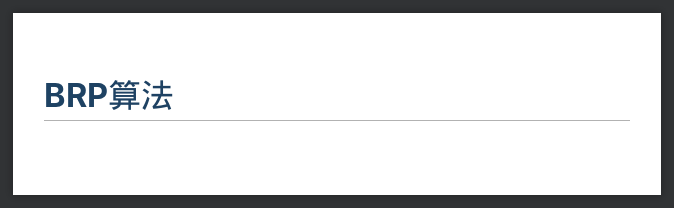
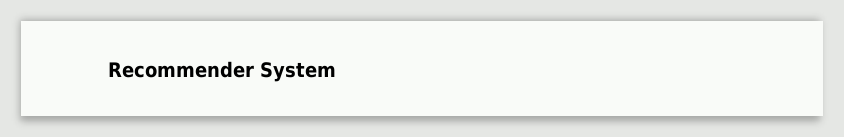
[44,80,174,110] BRP算法 -> [108,61,336,82] Recommender System

